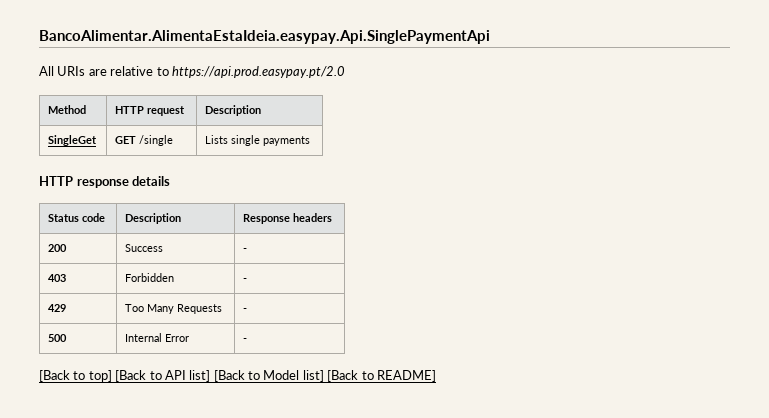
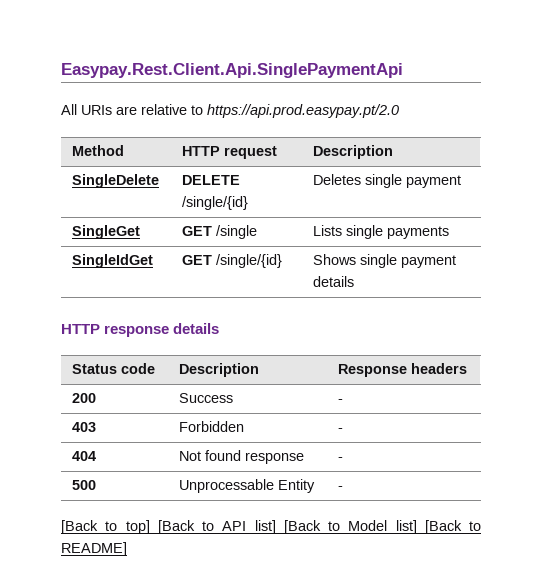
[39,30,490,44] BancoAlimentar.AlimentaEstaIdeia.easypay.Api.SinglePaymentApi -> [61,63,403,78] Easypay.Rest.Client.Api.SinglePaymentApi
(262, 110) none -> [72,174,160,188] [182,175,241,185] [182,196,249,210] [313,174,462,188] // SingleDelete | DELETE /single/{id} | Deletes single payment
(311, 141) none -> [72,254,154,268] [182,254,283,268] [313,254,457,268] [313,276,355,287] // SingleIdGet | GET /single/{id} | Shows single payment details
[48,304,67,312] [125,304,223,314] 429 | Too Many Requests -> [72,451,97,461] [179,450,305,464] 404 | Not found response
[125,333,190,342] Internal Error -> [179,479,316,493] Unprocessable Entity

